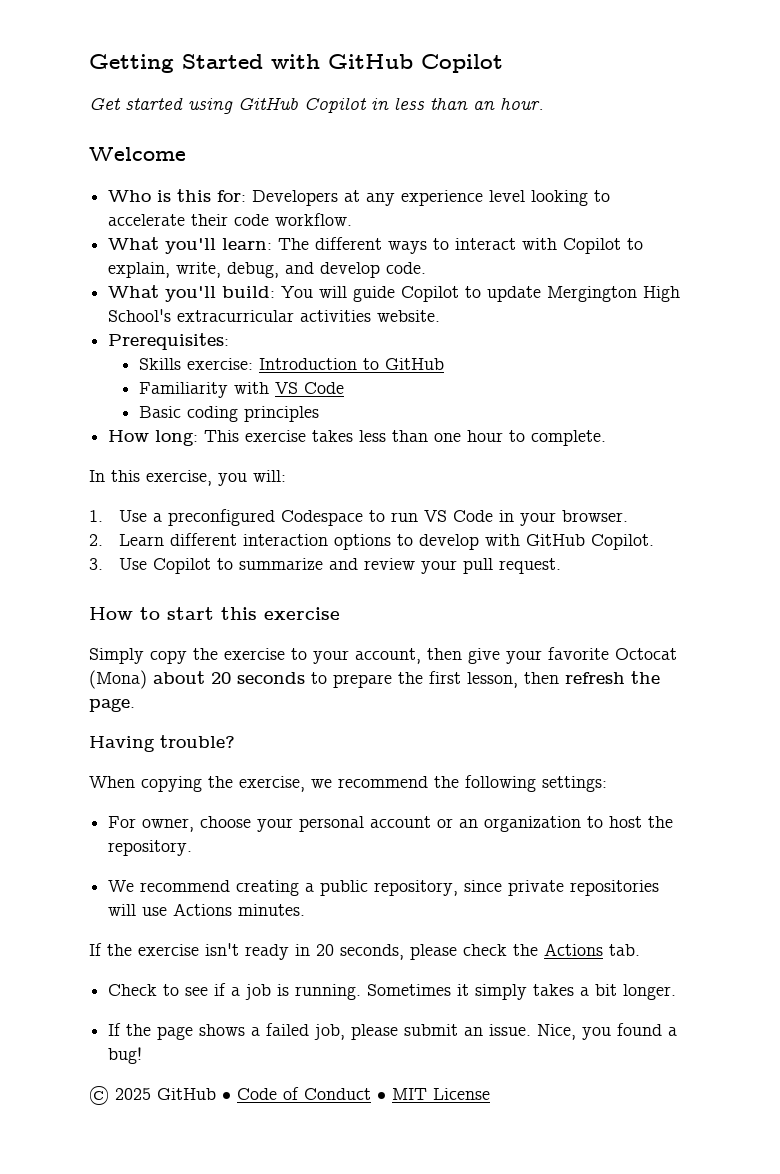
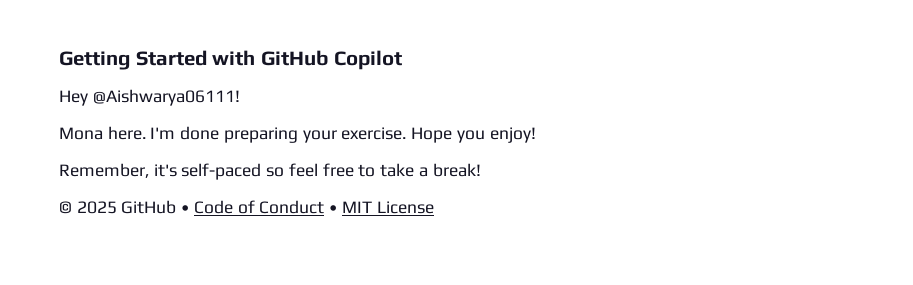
[89,97,544,114] [89,147,186,161] [108,189,611,206] [108,213,353,226] [108,237,644,254] [108,262,427,278] [108,285,681,302] [108,309,441,322] [108,333,230,350] [138,358,444,370] [138,382,344,398] [138,406,319,422] [108,430,607,446] [89,470,286,486] [89,509,629,526] [89,533,655,550] [89,558,562,574] [89,607,340,620] [89,647,677,664] [89,670,660,689] [89,698,135,712] [89,735,235,752] [89,775,607,792] [108,816,674,832] [108,840,193,856] [108,880,660,896] [108,903,306,916] [89,943,640,960] [108,983,677,1000] [108,1023,678,1040] [108,1047,143,1064] Get started using GitHub Copilot in less than an hour. // Welcome // Who is this for: Developers at any experience level looking to accelerate their code workflow. // What you'll learn: The different ways to interact with Copilot to explain, write, debug, and develop code. // What you'll build: You will guide Copilot to update Mergington High School's extracurricular activities website. // Prerequisites: // Skills exercise: Introduction to GitHub // Familiarity with VS Code // Basic coding principles // How long: This exercise takes less than one hour to complete. // In this exercise, you will: // 1. Use a preconfigured Codespace to run VS Code in your browser. // 2. Learn different interaction options to develop with GitHub Copilot. // 3. Use Copilot to summarize and review your pull request. // How to start this exercise // Simply copy the exercise to your account, then give your favorite Octocat (Mona) about 20 seconds to prepare the first lesson, then refresh the page. // Having trouble? // When copying the exercise, we recommend the following settings: // For owner, choose your personal account or an organization to host the repository. // We recommend creating a public repository, since private repositories will use Actions minutes. // If the exercise isn't ready in 20 seconds, please check the Actions tab. // Check to see if a job is running. Sometimes it simply takes a bit longer. // If the page shows a failed job, please submit an issue. Nice, you found a bug! -> [59,89,240,106] [59,126,536,143] [59,163,481,180] Hey @Aishwarya06111! // Mona here. I'm done preparing your exercise. Hope you enjoy! // Remember, it's self-paced so feel free to take a break!

